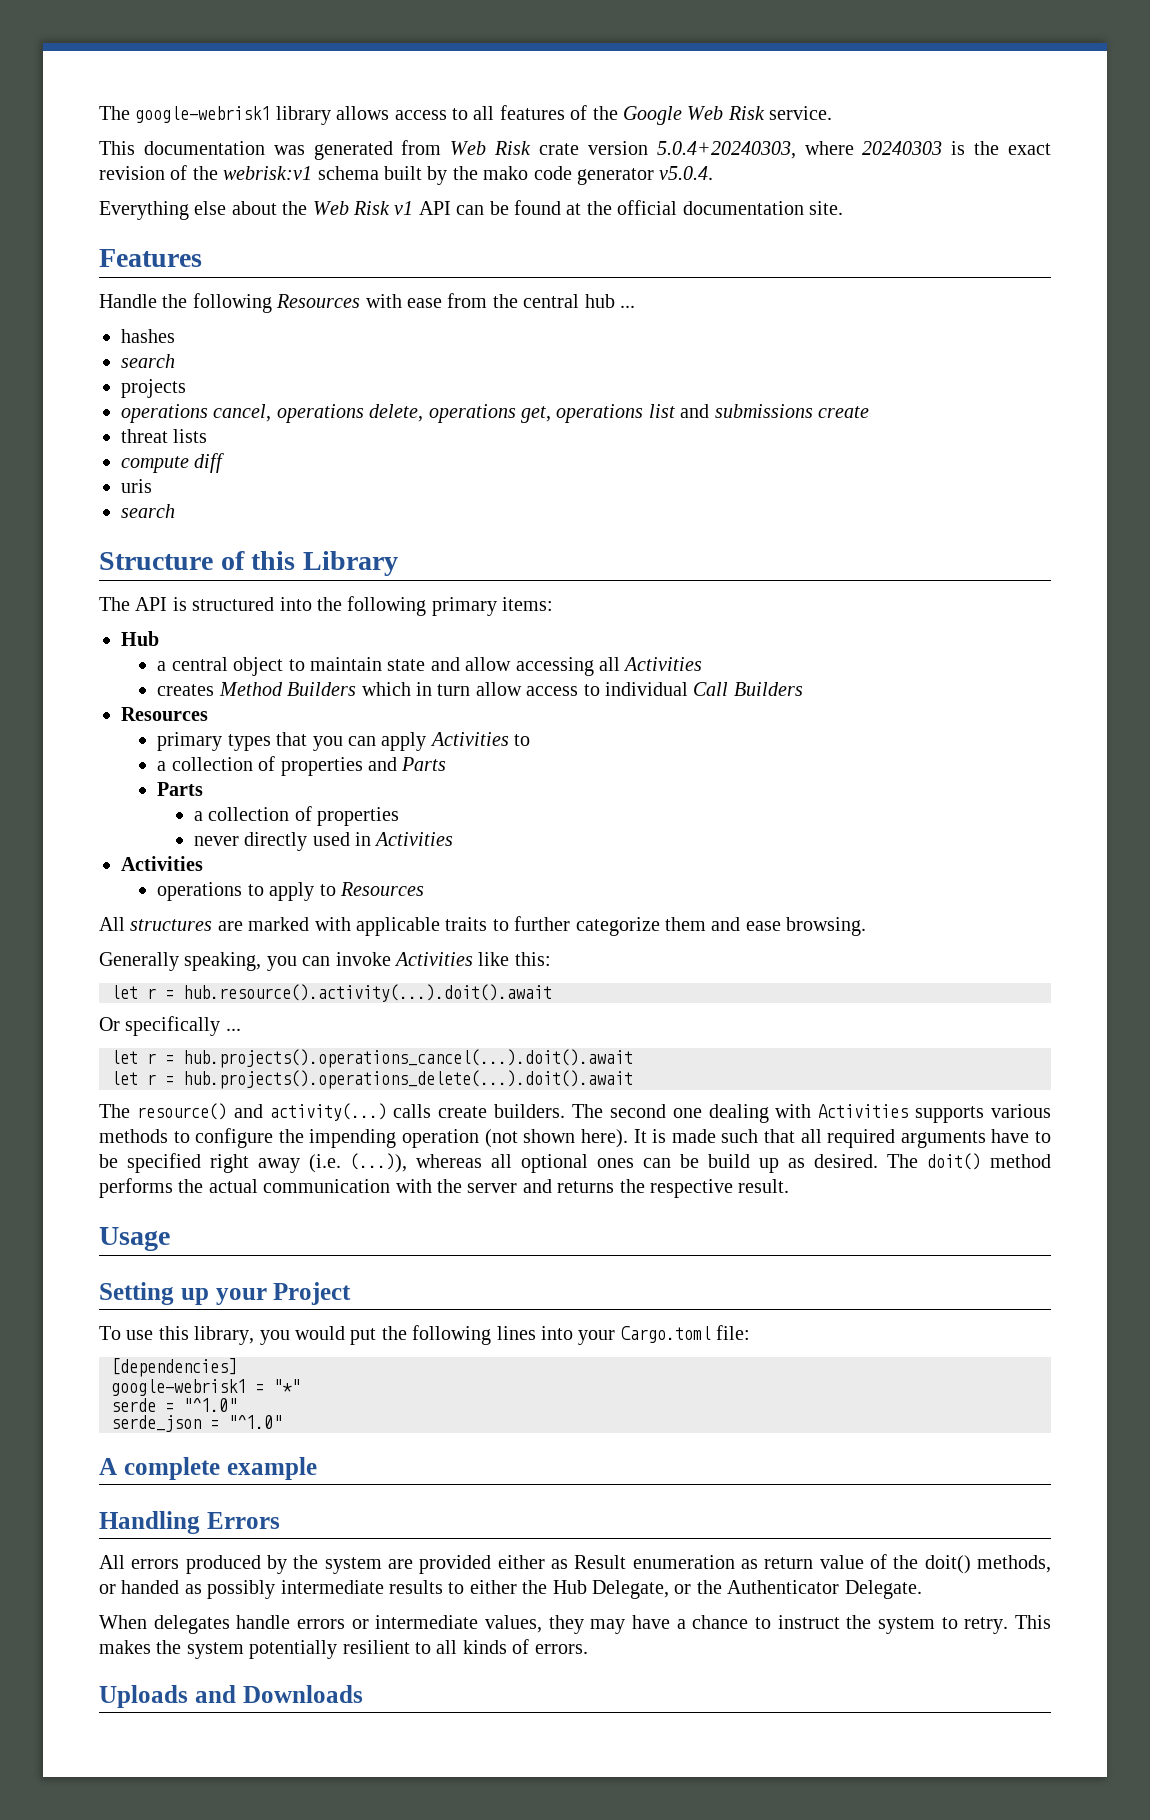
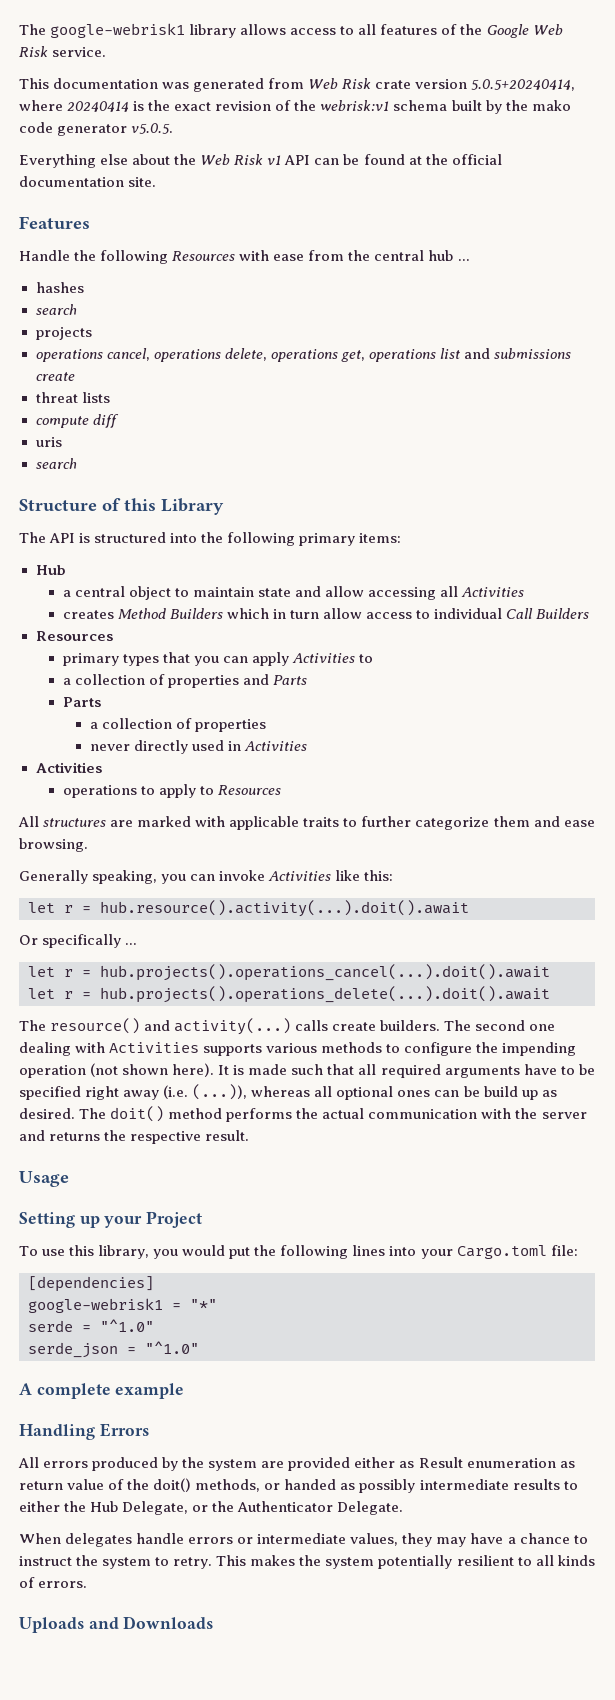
[656,141,943,159] 5.0.4+20240303, where 20240303 -> [471,79,576,91] [19,100,130,112] 5.0.5+20240414, where 20240414
[659,166,714,180] v5.0.4. -> [131,123,174,134] v5.0.5.

